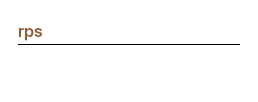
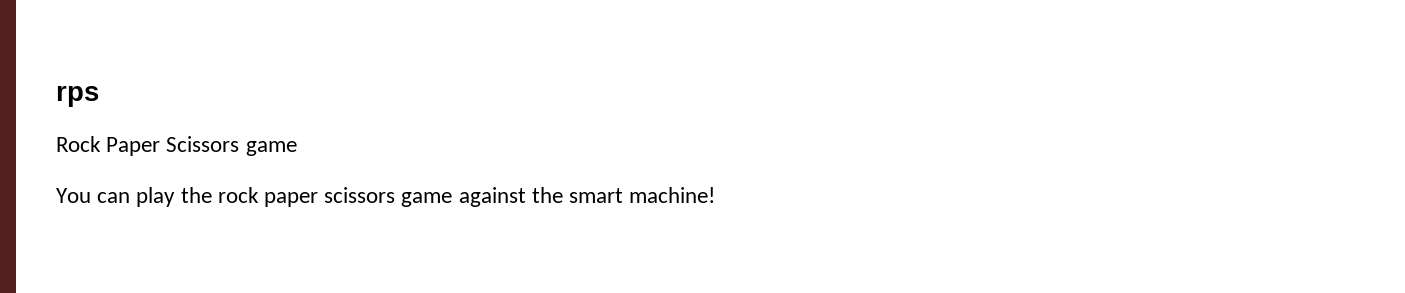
(43, 34) none -> [56,136,297,156] [56,187,716,207] // Rock Paper Scissors game // You can play the rock paper scissors game against the smart machine!

